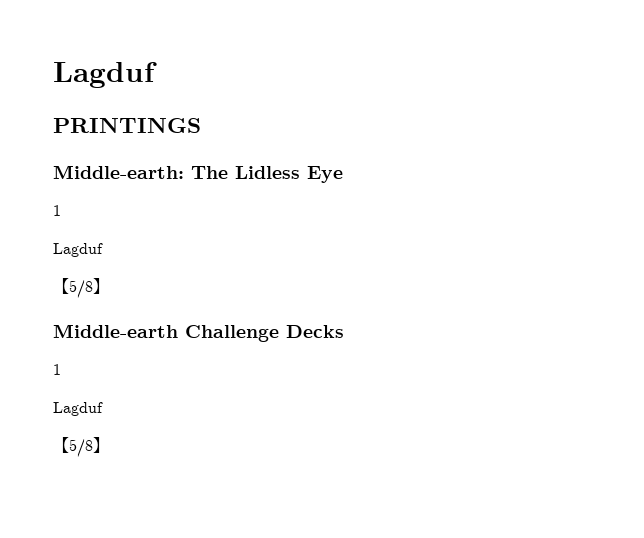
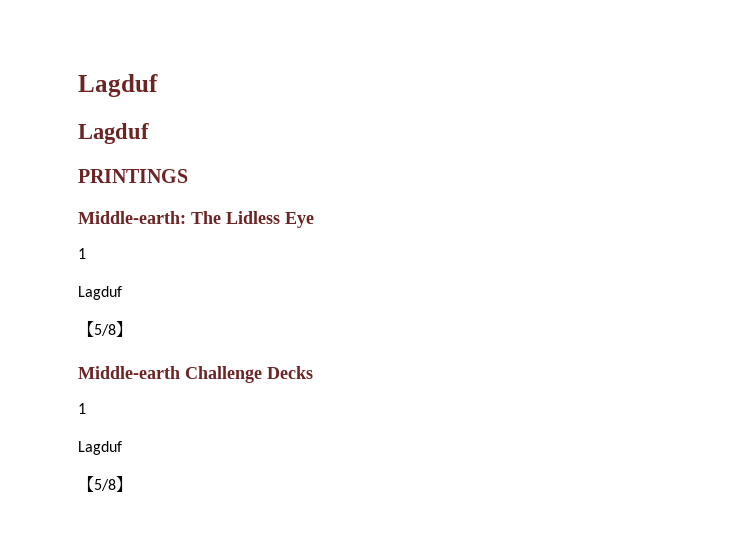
[53,62,157,88] Lagduf -> [78,74,158,97] [78,123,149,144] Lagduf // Lagduf

